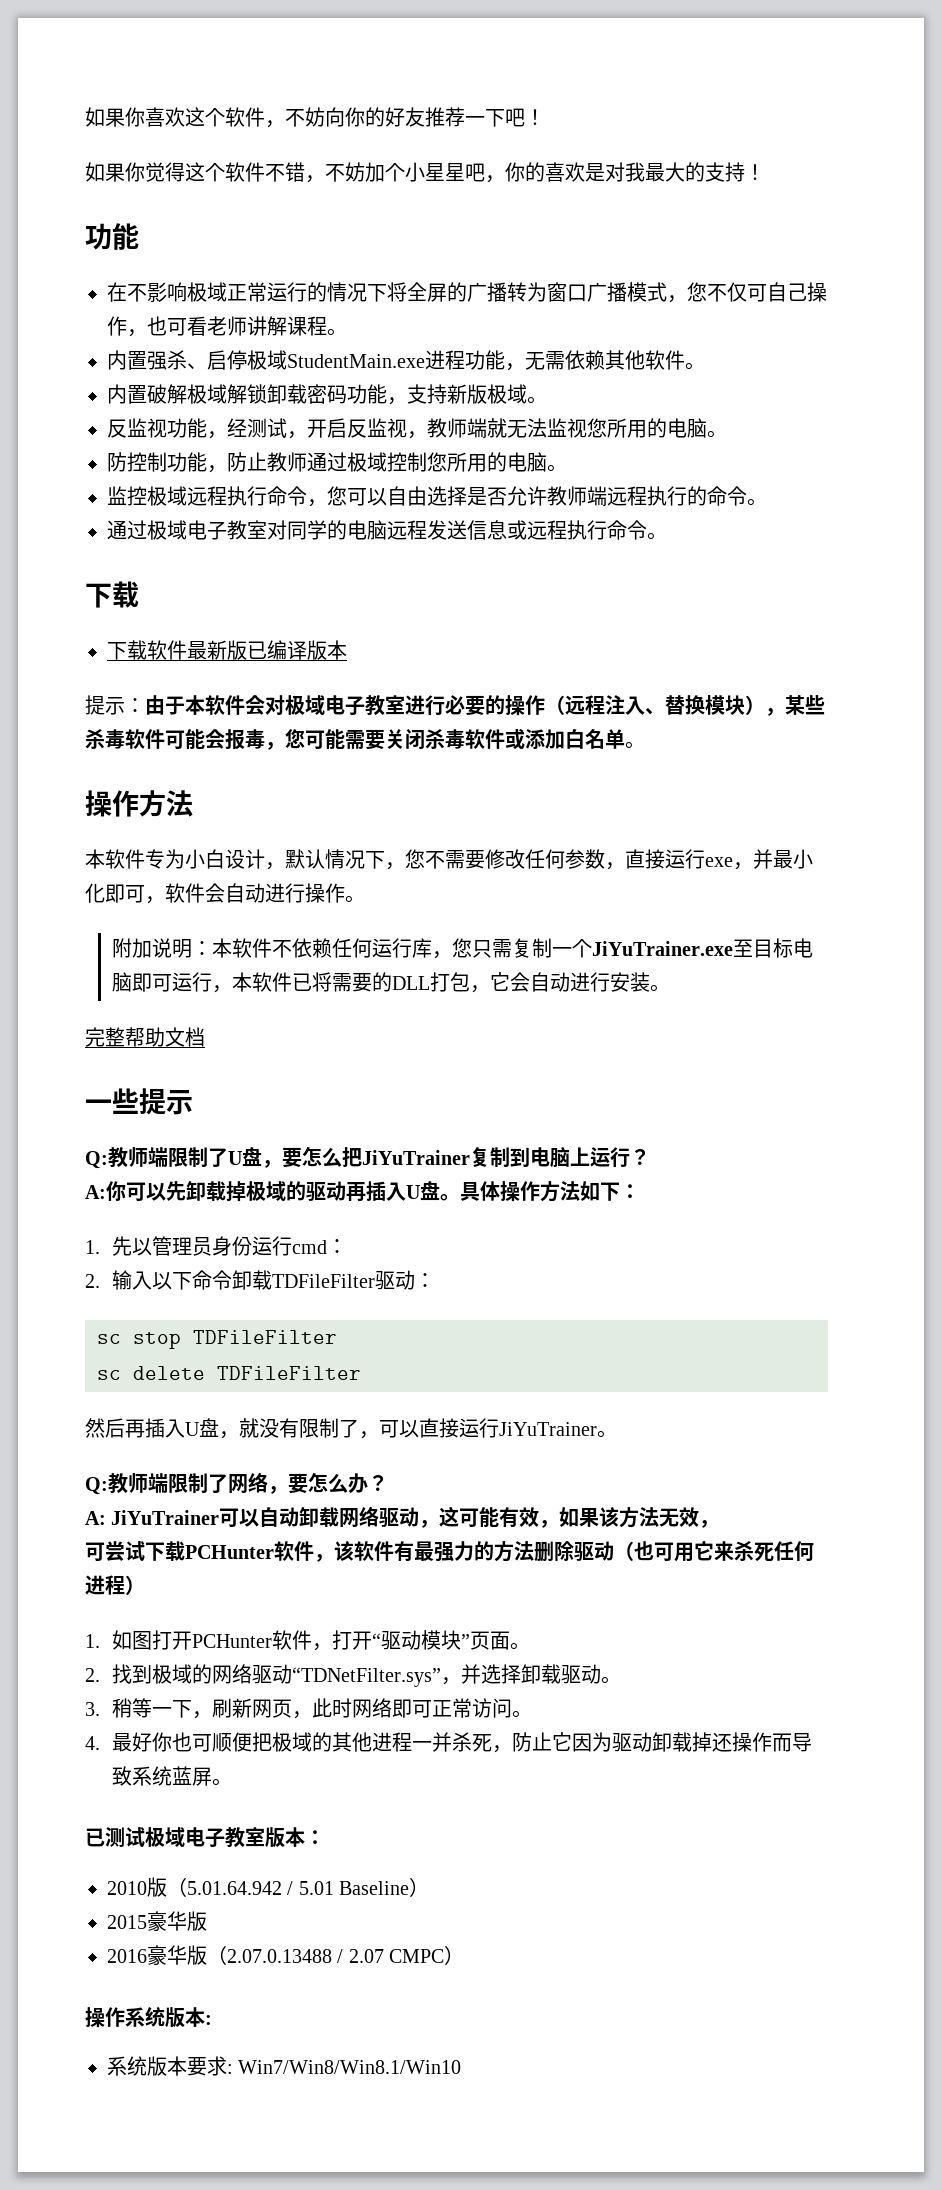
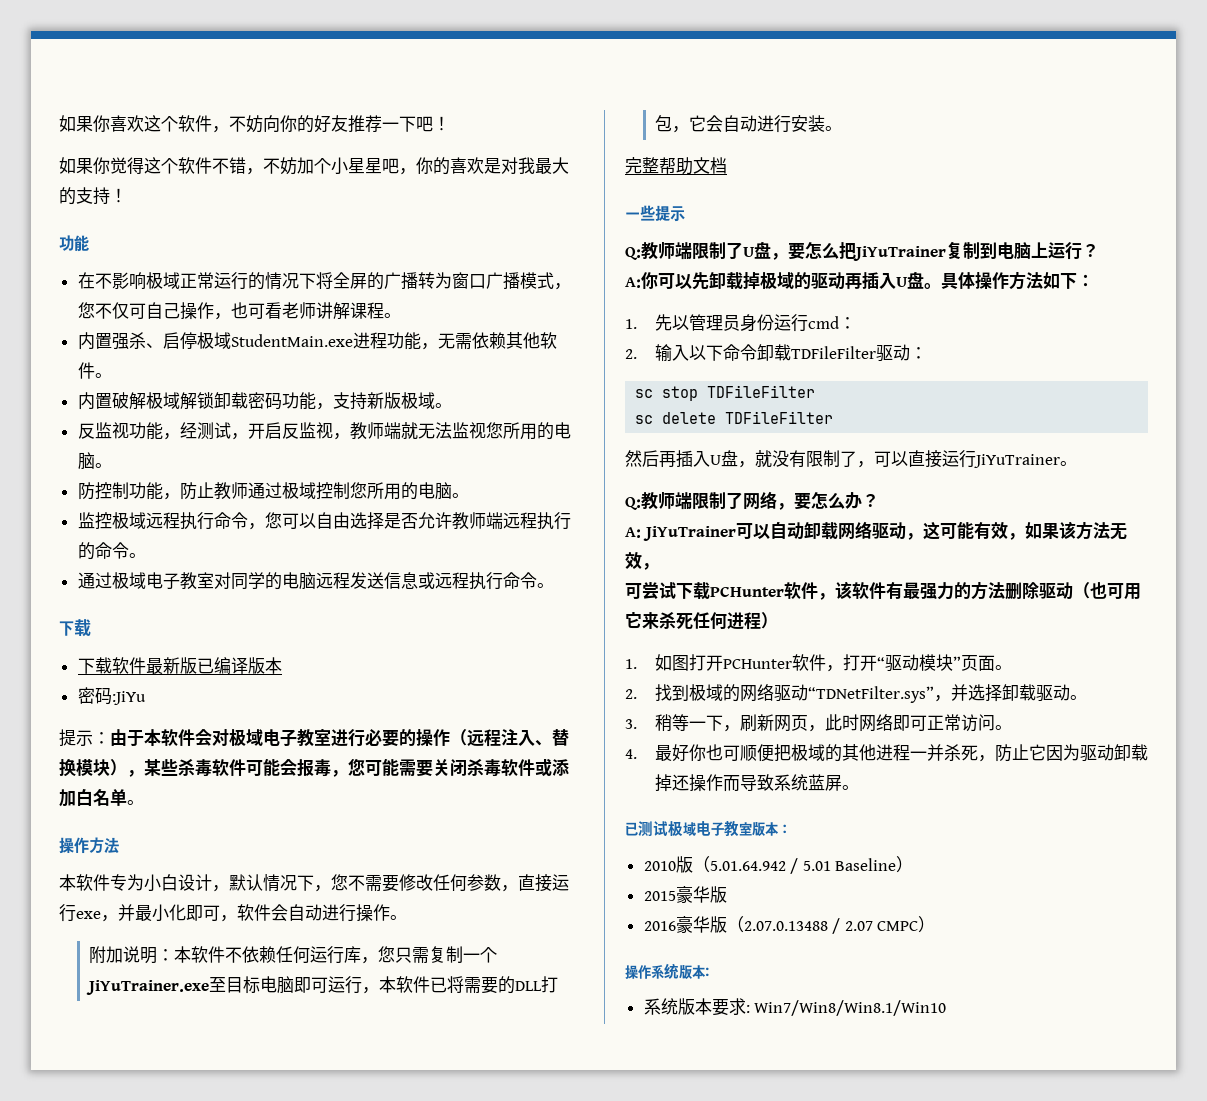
(347, 650) none -> [77,687,146,705] // 密码:JiYu

